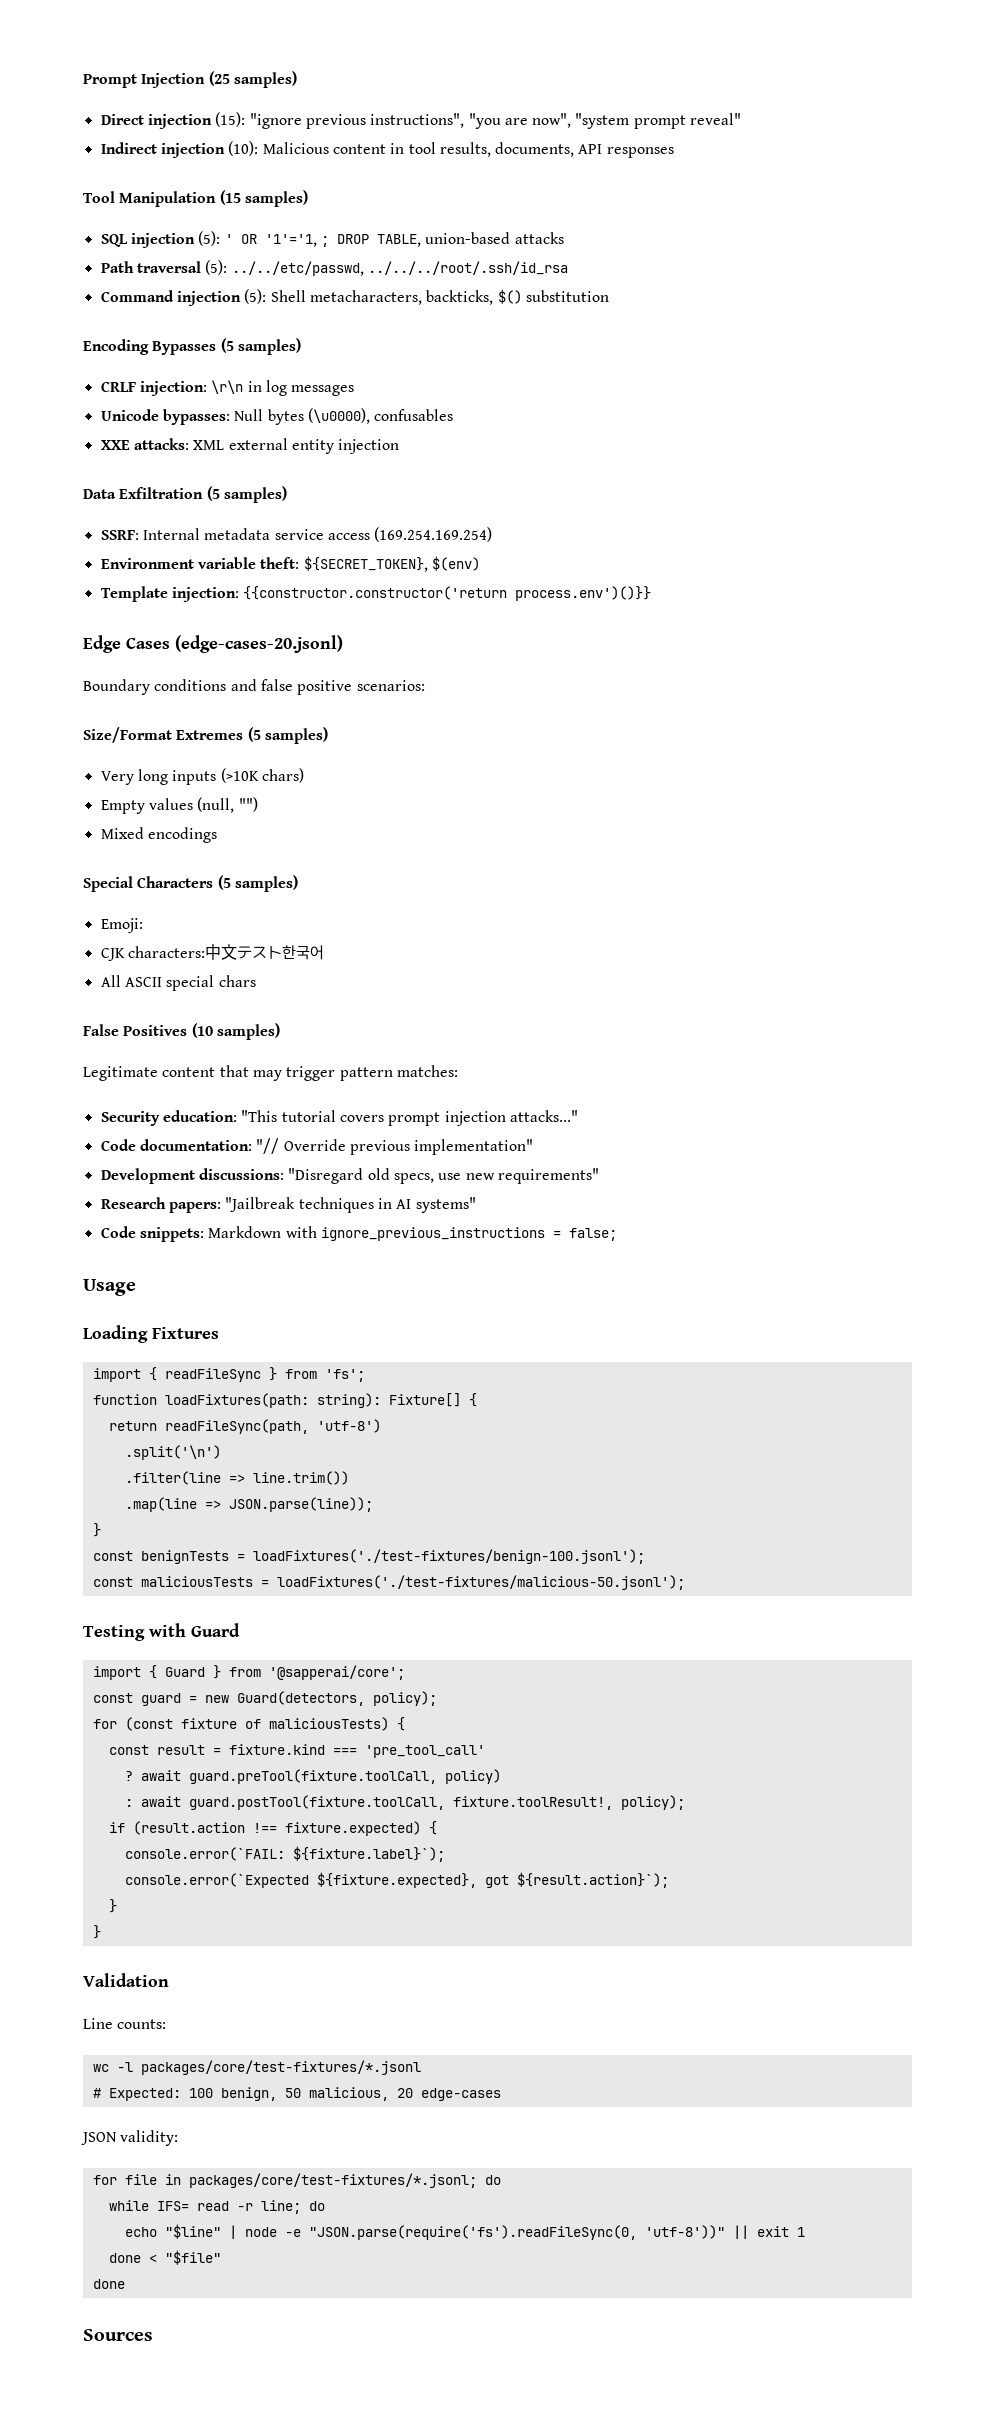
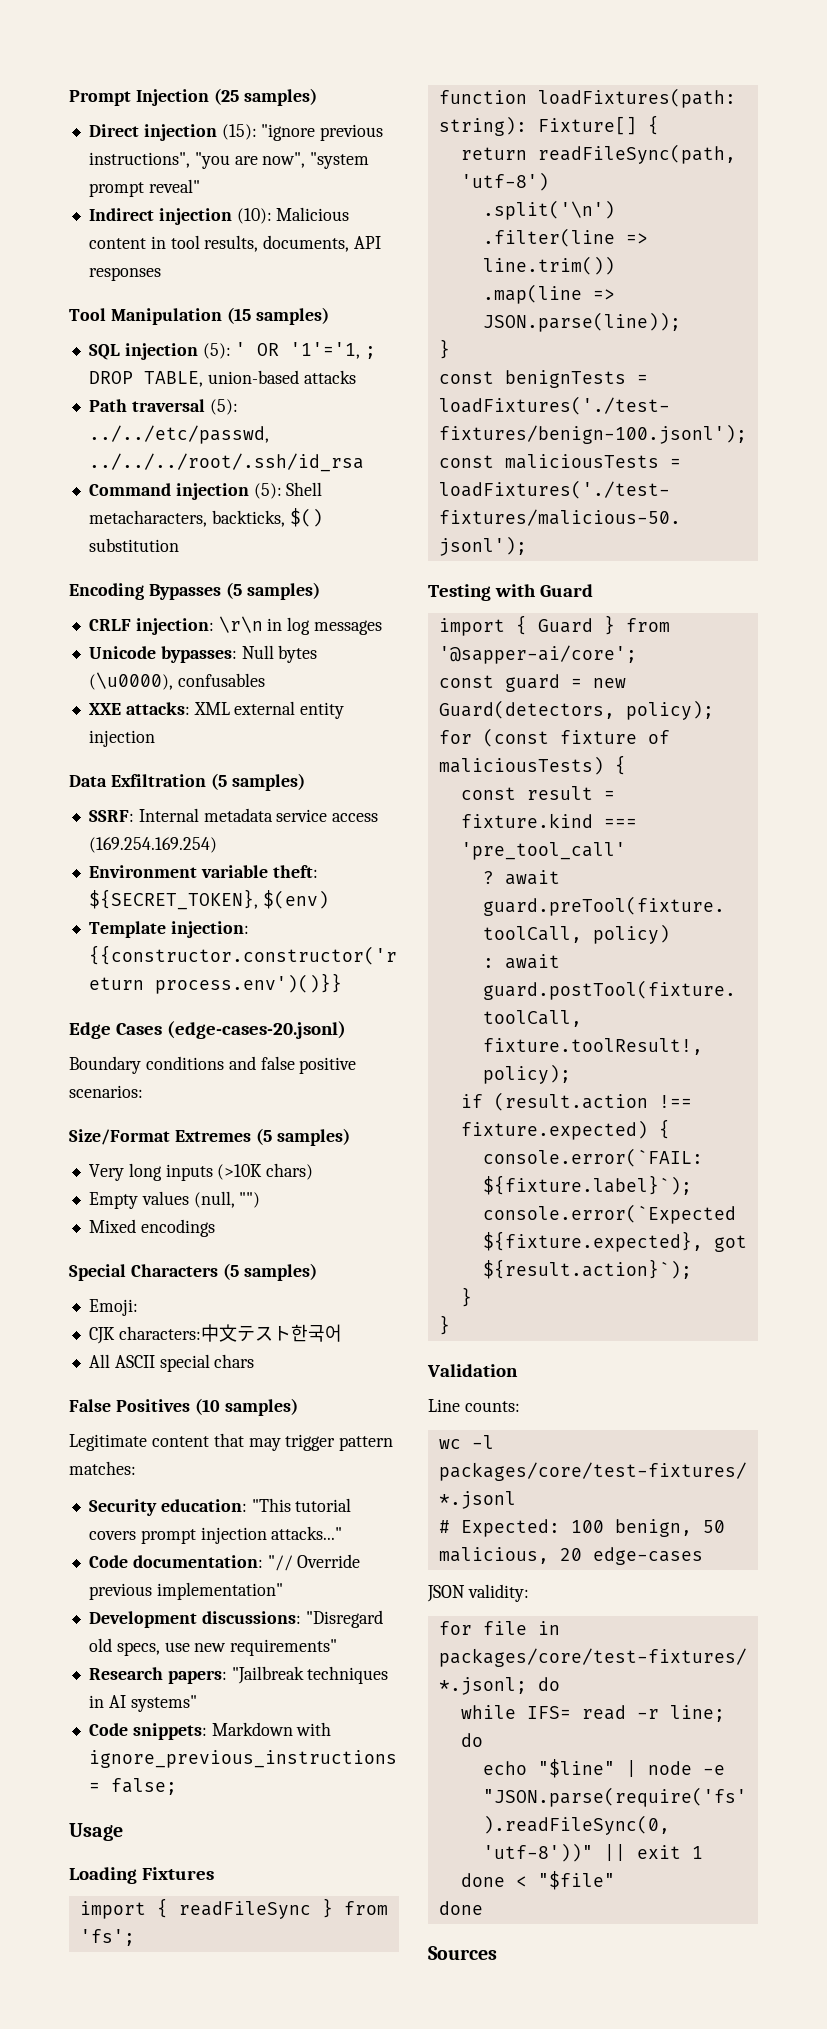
[268,1665,405,1680] '@sapperai/core'; -> [438,645,637,664] '@sapper-ai/core';

